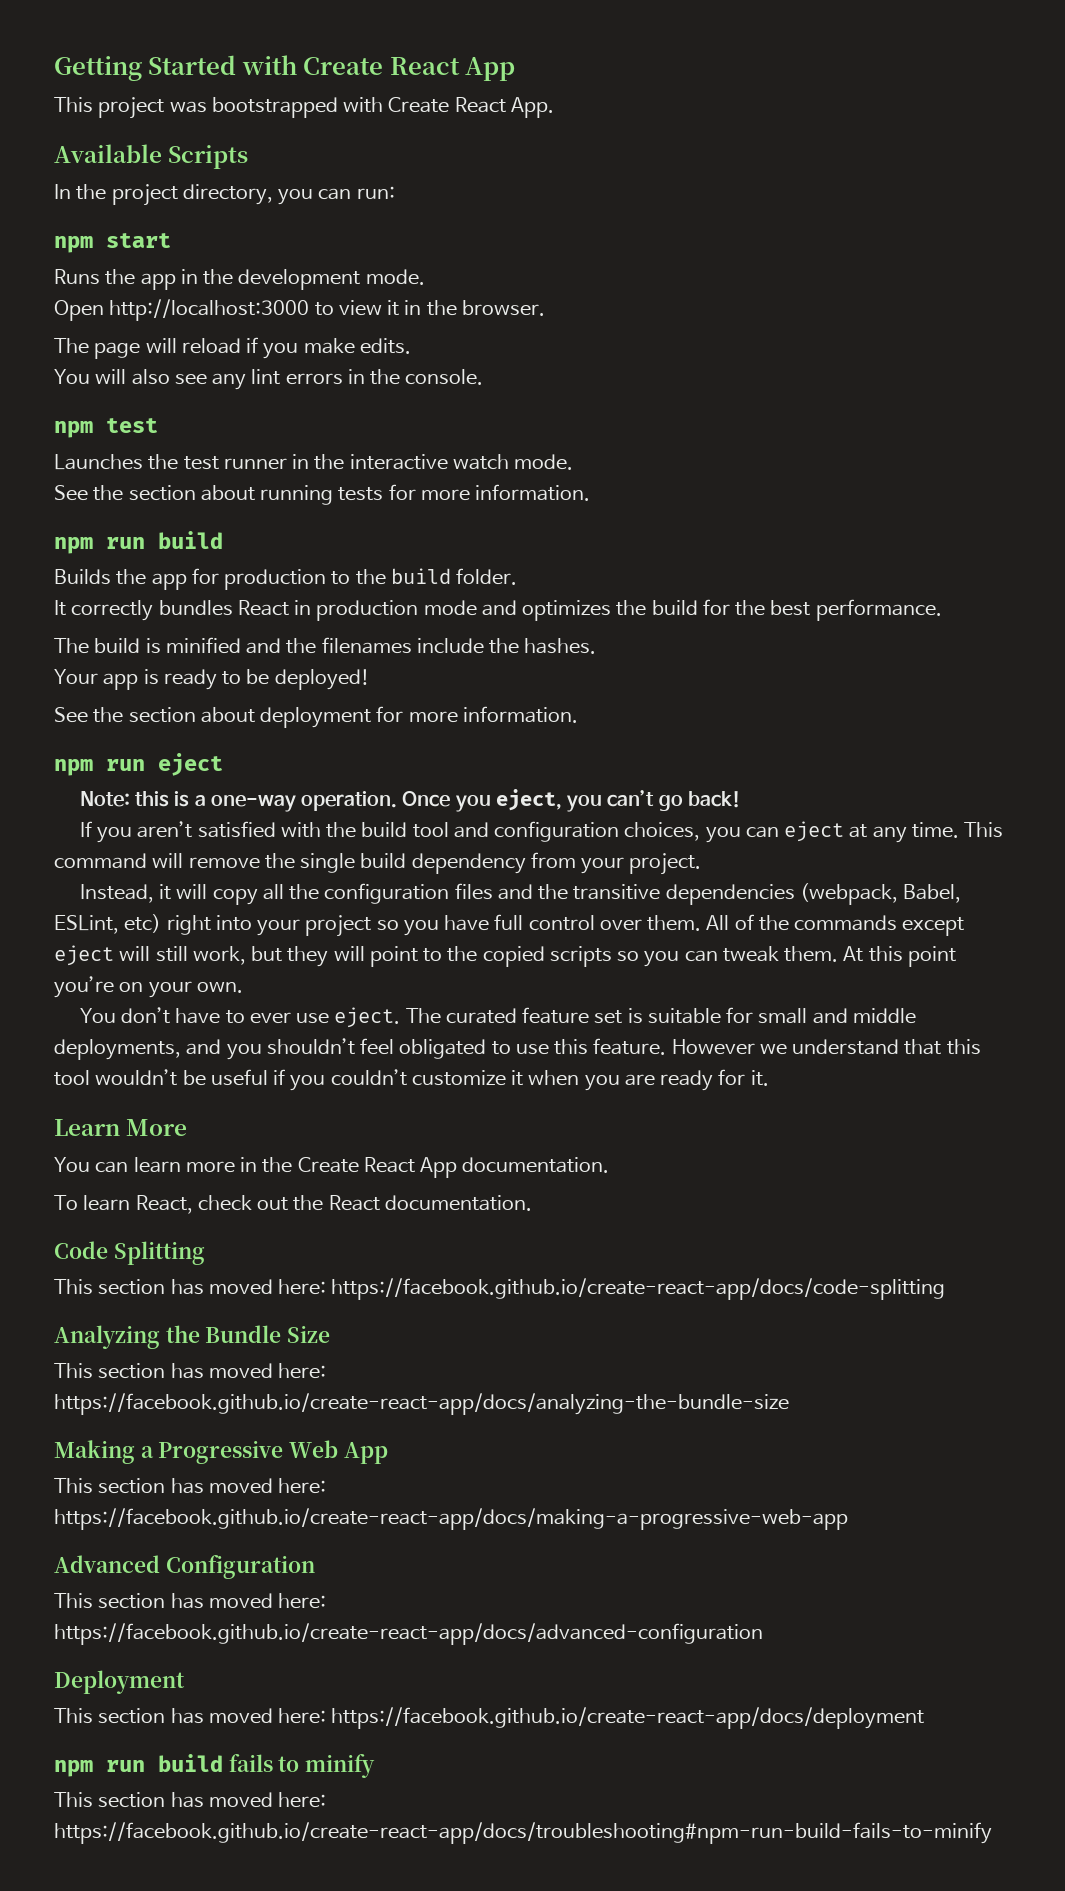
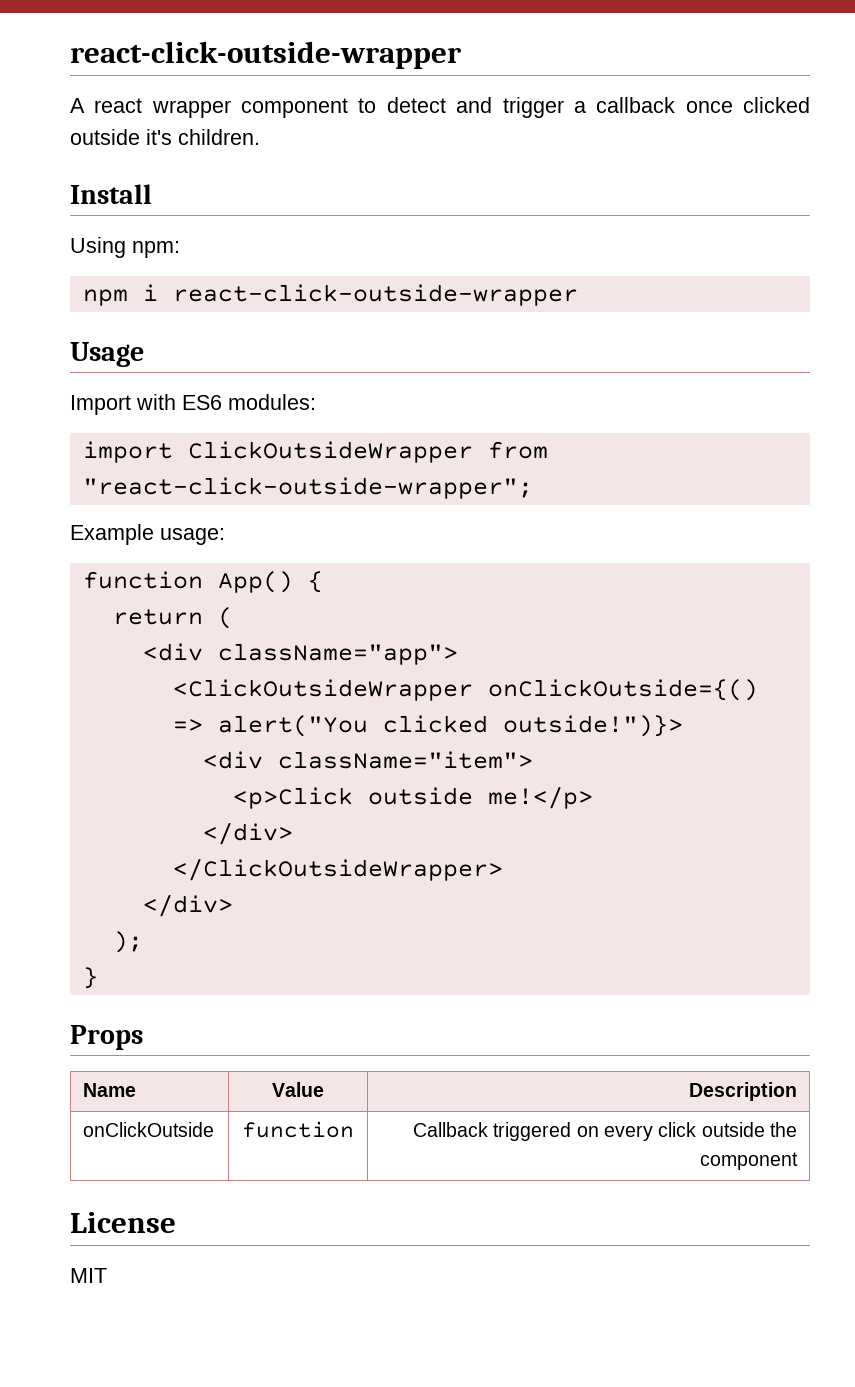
[54,55,516,81] [54,97,554,119] [54,144,249,169] [54,184,395,206] [54,233,171,253] [54,269,425,290] [54,299,545,321] [54,337,411,359] [54,369,484,390] [54,418,158,438] [54,454,574,470] [54,484,591,505] [54,531,223,554] [54,568,518,590] [54,599,942,621] [54,637,597,654] [54,669,370,690] [54,706,578,728] [54,753,223,776] [79,789,741,812] [79,821,1004,843] [54,852,702,875] [79,883,962,905] [54,914,965,937] [54,945,957,967] [54,976,243,998] [79,1007,916,1028] [54,1038,981,1060] [54,1069,769,1091] [54,1119,188,1136] [54,1157,610,1178] [54,1195,532,1214] [54,1241,205,1265] [54,1278,946,1300] [54,1325,331,1349] [54,1363,327,1379] [54,1393,789,1415] [54,1440,388,1464] [54,1478,327,1494] [54,1508,848,1530] [54,1555,315,1579] [54,1593,327,1609] [54,1623,763,1645] [54,1670,185,1694] [54,1707,925,1729] [54,1754,376,1778] [54,1792,327,1808] [54,1822,992,1844] Getting Started with Create React App // This project was bootstrapped with Create React App. // Available Scripts // In the project directory, you can run: // npm start // Runs the app in the development mode. // Open http://localhost:3000 to view it in the browser. // The page will reload if you make edits. // You will also see any lint errors in the console. // npm test // Launches the test runner in the interactive watch mode. // See the section about running tests for more information. // npm run build // Builds the app for production to the build folder. // It correctly bundles React in production mode and optimizes the build for the best performance. // The build is minified and the filenames include the hashes. // Your app is ready to be deployed! // See the section about deployment for more information. // npm run eject // Note: this is a one-way operation. Once you eject, you can’t go back! // If you aren’t satisfied with the build tool and configuration choices, you can eject at any time. This command will remove the single build dependency from your project. // Instead, it will copy all the configuration files and the transitive dependencies (webpack, Babel, ESLint, etc) right into your project so you have full control over them. All of the commands except eject will still work, but they will point to the copied scripts so you can tweak them. At this point you’re on your own. // You don’t have to ever use eject. The curated feature set is suitable for small and middle deployments, and you shouldn’t feel obligated to use this feature. However we understand that this tool wouldn’t be useful if you couldn’t customize it when you are ready for it. // Learn More // You can learn more in the Create React App documentation. // To learn React, check out the React documentation. // Code Splitting // This section has moved here: https://facebook.github.io/create-react-app/docs/code-splitting // Analyzing the Bundle Size // This section has moved here: https://facebook.github.io/create-react-app/docs/analyzing-the-bundle-size // Making a Progressive Web App // This section has moved here: https://facebook.github.io/create-react-app/docs/making-a-progressive-web-app // Advanced Configuration // This section has moved here: https://facebook.github.io/create-react-app/docs/advanced-configuration // Deployment // This section has moved here: https://facebook.github.io/create-react-app/docs/deployment // npm run build fails to minify // This section has moved here: https://facebook.github.io/create-react-app/docs/troubleshooting#npm-run-build-fails-to-minify -> [70,41,462,69] [70,97,811,118] [70,129,260,145] [70,184,152,204] [70,237,180,258] [82,284,578,306] [70,342,144,367] [70,394,316,415] [82,441,548,463] [82,477,533,499] [70,524,225,545] [82,571,323,593] [112,607,233,629] [142,643,458,665] [172,679,758,701] [172,715,683,737] [202,751,533,769] [232,786,593,809] [202,822,293,845] [172,858,503,881] [142,894,233,917] [112,931,143,953] [82,967,98,989] [70,1025,143,1050] [83,1083,137,1097] [272,1082,324,1097] [688,1082,797,1101] [83,1122,215,1137] [241,1121,354,1138] [413,1122,797,1141] [699,1152,798,1170] [70,1212,176,1233] [70,1268,107,1283] react-click-outside-wrapper // A react wrapper component to detect and trigger a callback once clicked outside it's children. // Install // Using npm: // npm i react-click-outside-wrapper // Usage // Import with ES6 modules: // import ClickOutsideWrapper from "react-click-outside-wrapper"; // Example usage: // function App() { // return ( // <div className="app"> // <ClickOutsideWrapper onClickOutside={() => alert("You clicked outside!")}> // <div className="item"> // <p>Click outside me!</p> // </div> // </ClickOutsideWrapper> // </div> // ); // } // Props // Name | Value | Description // onClickOutside | function | Callback triggered on every click outside the component // License // MIT

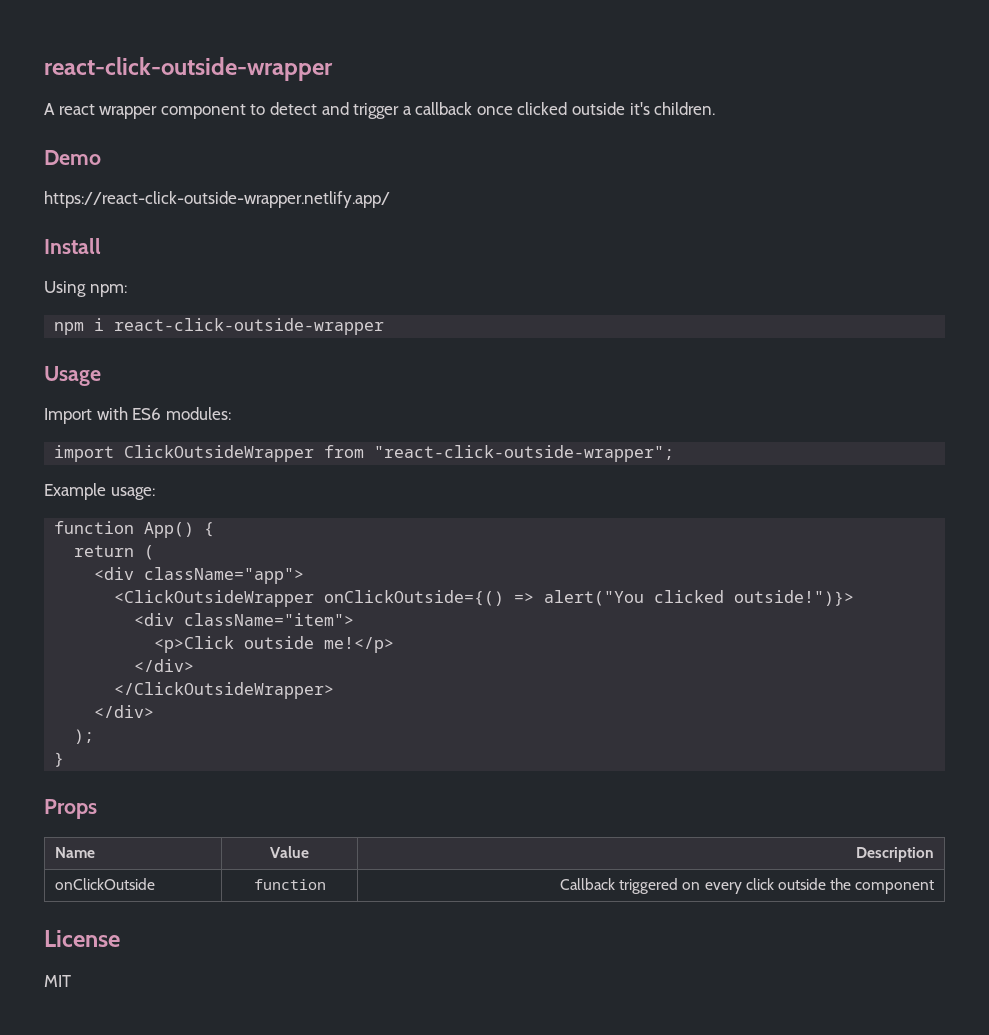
(260, 137) none -> [44,150,101,165] [44,191,390,208] // Demo // https://react-click-outside-wrapper.netlify.app/

